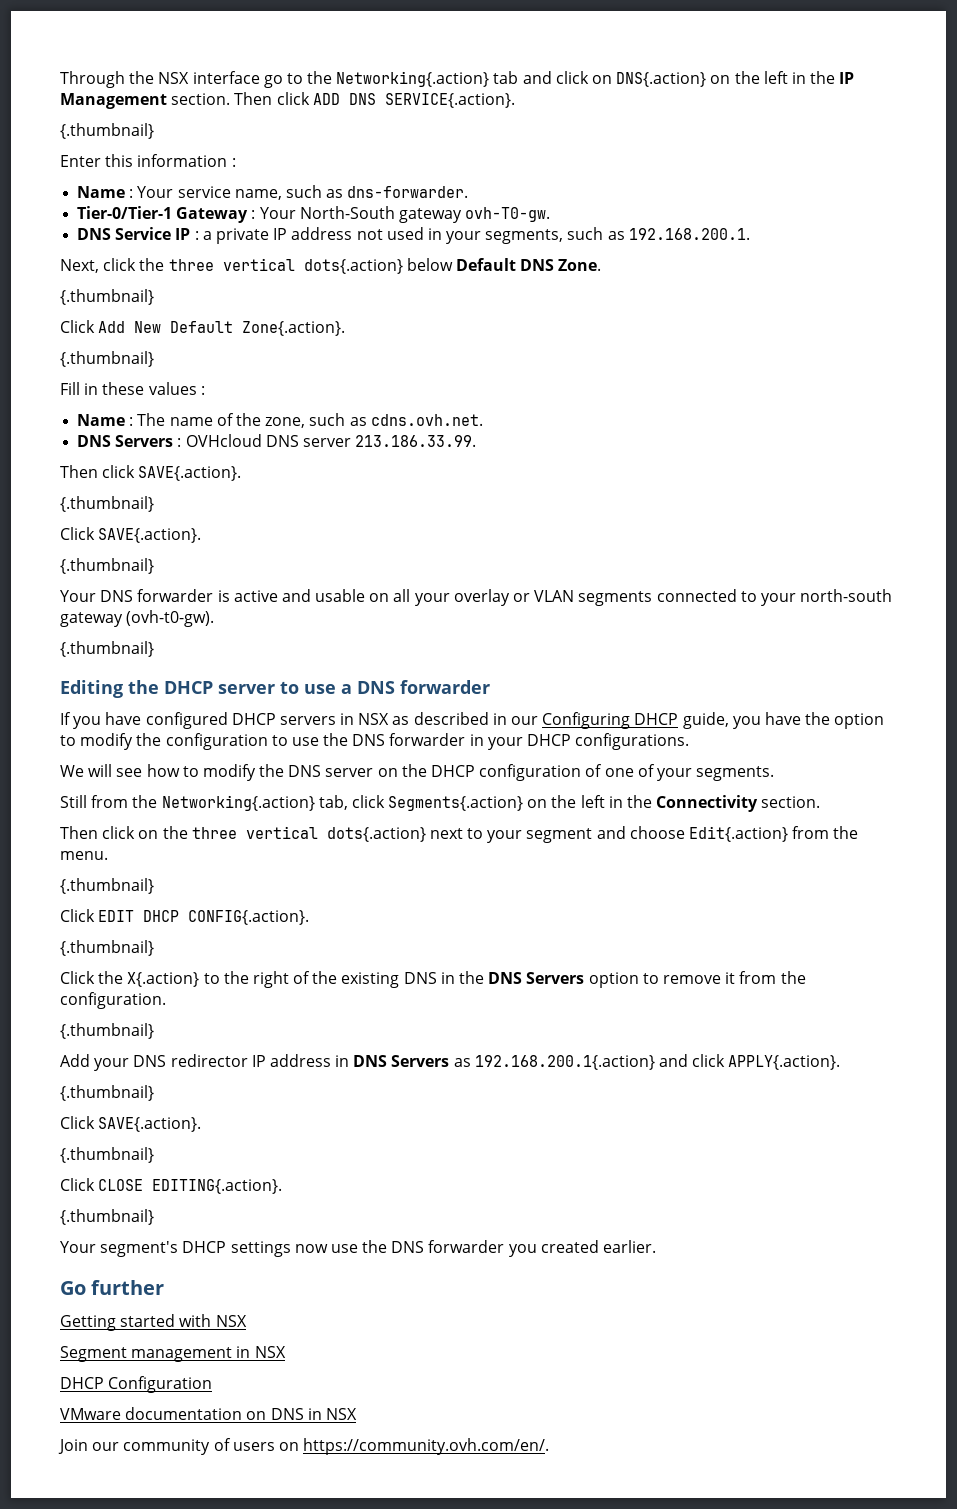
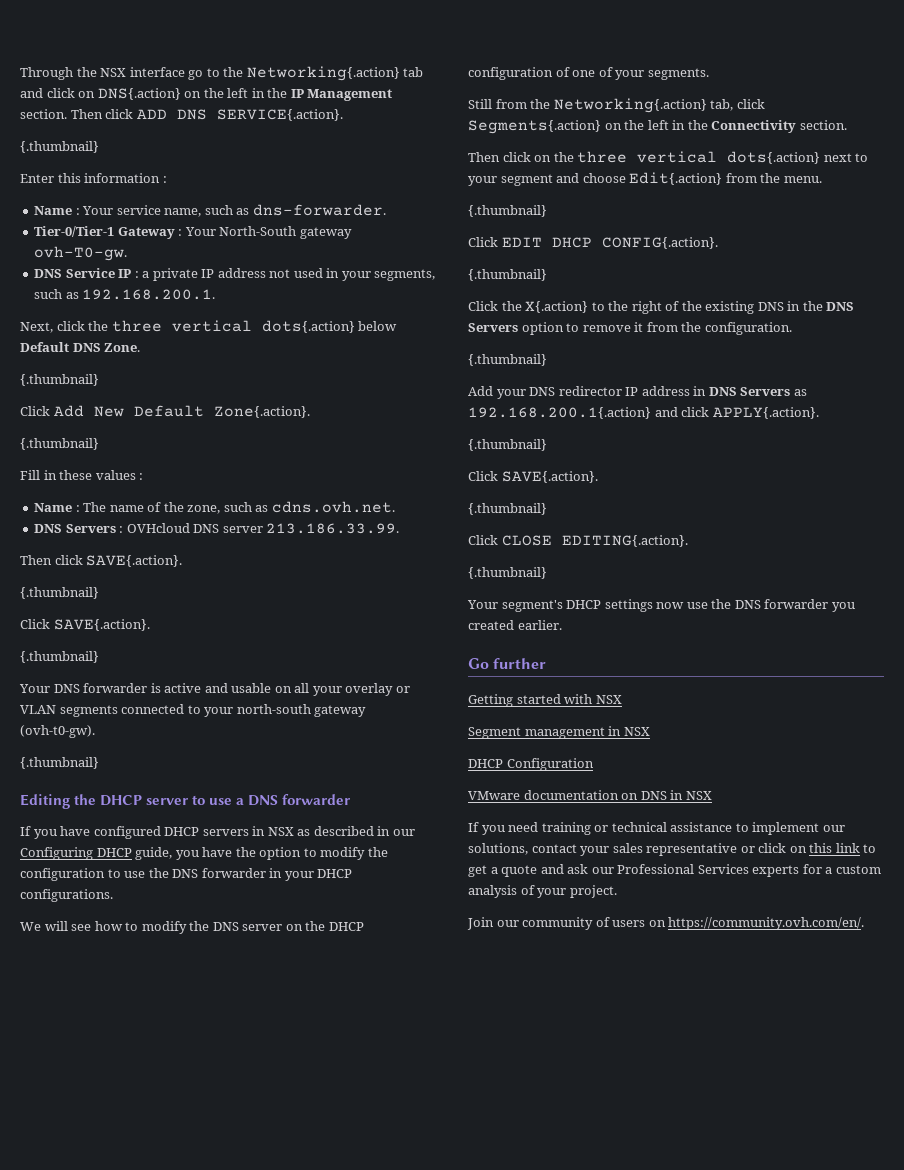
(357, 1414) none -> [468,822,845,835] [468,843,877,856] [468,864,881,877] [468,885,617,898] // If you need training or technical assistance to implement our solutions, contact your sales representative or click on this link to get a quote and ask our Professional Services experts for a custom analysis of your project.

